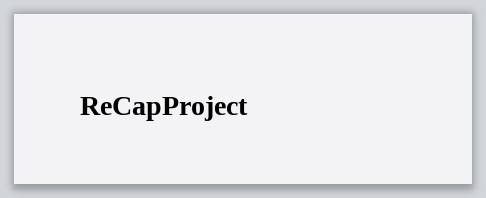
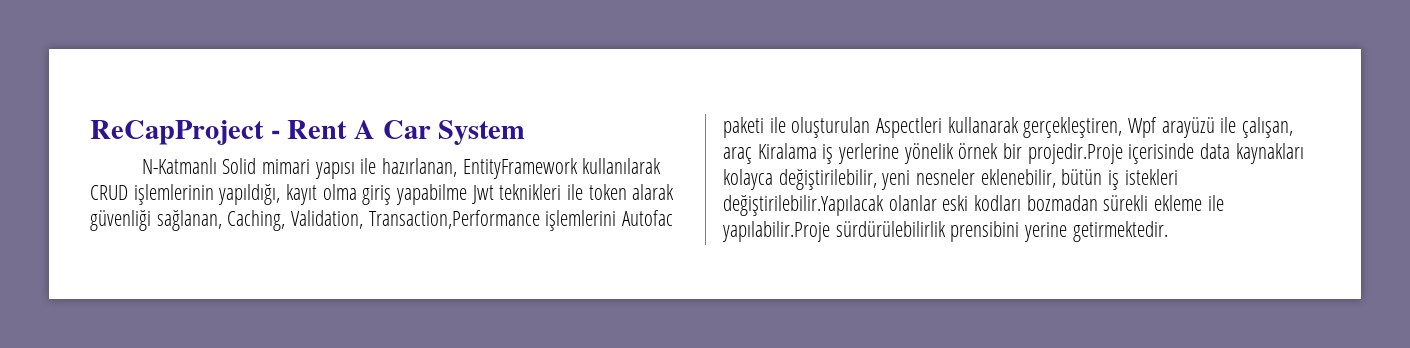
(248, 108) none -> [270,120,526,145] [141,158,662,179] [90,184,675,205] [90,210,674,231] [723,117,1294,138] [723,143,1304,164] [723,169,1178,190] [723,195,1224,216] [722,221,1168,242] - Rent A Car System // N-Katmanlı Solid mimari yapısı ile hazırlanan, EntityFramework kullanılarak CRUD işlemlerinin yapıldığı, kayıt olma giriş yapabilme Jwt teknikleri ile token alarak güvenliği sağlanan, Caching, Validation, Transaction,Performance işlemlerini Autofac paketi ile oluşturulan Aspectleri kullanarak gerçekleştiren, Wpf arayüzü ile çalışan, araç Kiralama iş yerlerine yönelik örnek bir projedir.Proje içerisinde data kaynakları kolayca değiştirilebilir, yeni nesneler eklenebilir, bütün iş istekleri değiştirilebilir.Yapılacak olanlar eski kodları bozmadan sürekli ekleme ile yapılabilir.Proje sürdürülebilirlik prensibini yerine getirmektedir.

